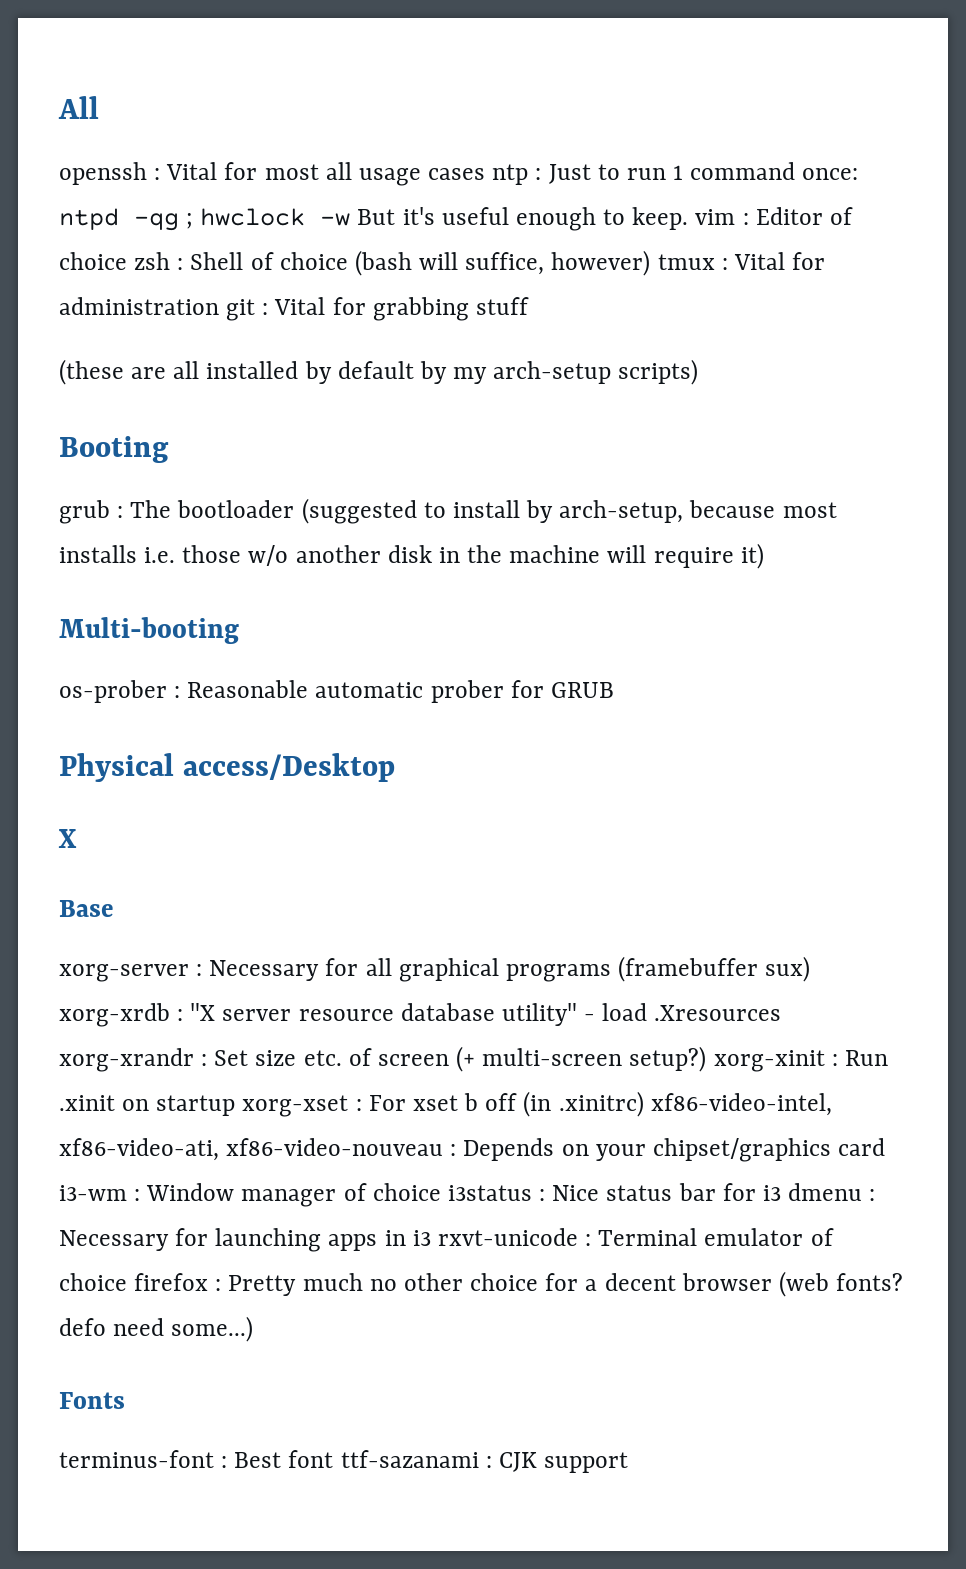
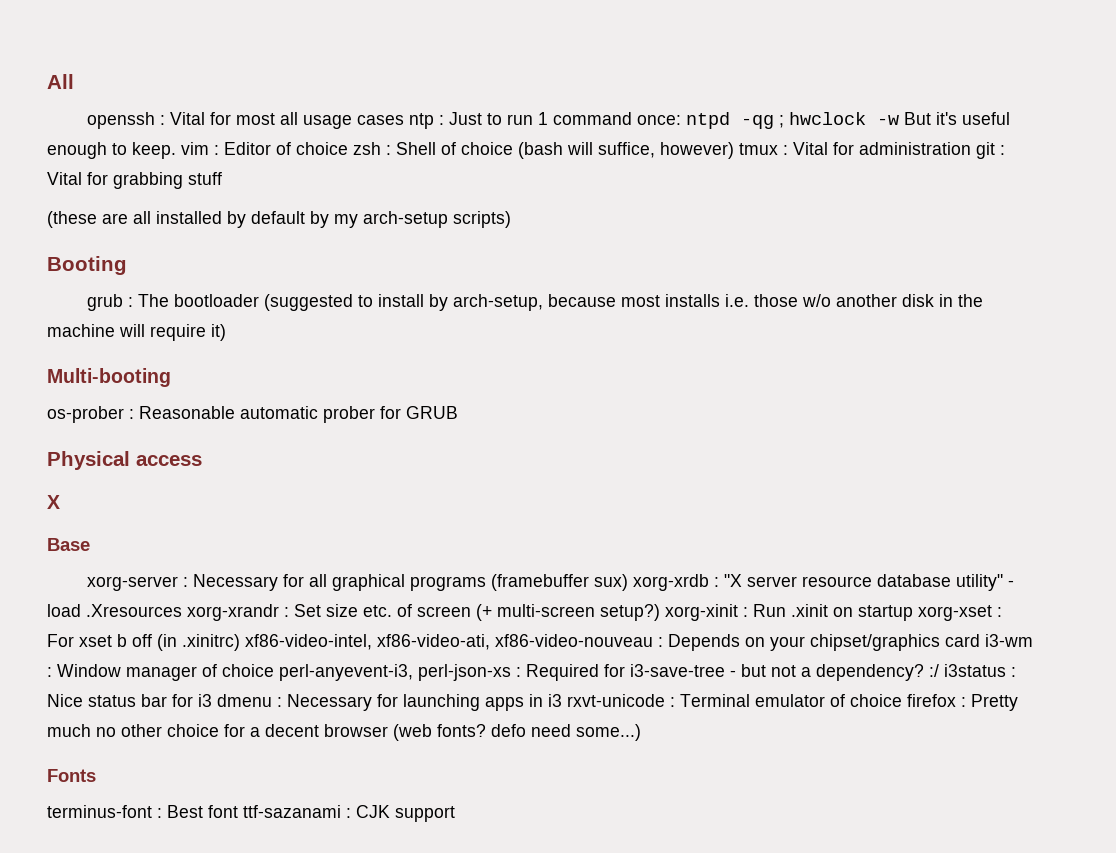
[183,753,396,782] access/Desktop -> [136,455,202,466] access
(441, 1192) none -> [279,664,939,681] perl-anyevent-i3, perl-json-xs : Required for i3-save-tree - but not a dependency? :/

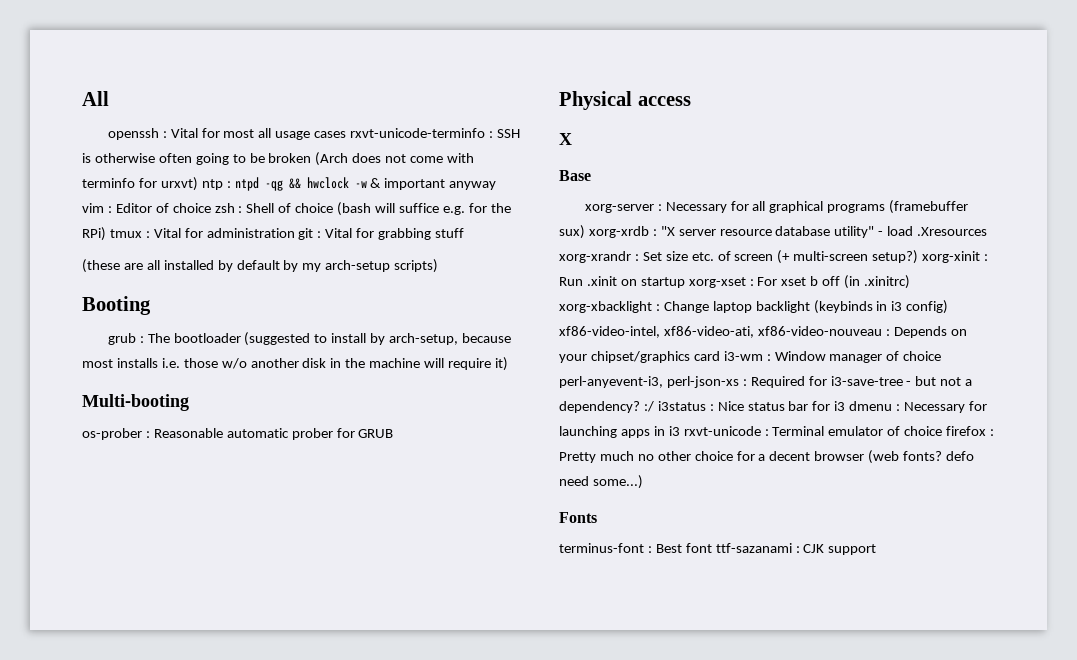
[409,112,682,129] ntp : Just to run 1 command once: -> [350,128,520,138] [82,152,475,166] [82,177,231,191] rxvt-unicode-terminfo : SSH is otherwise often going to be broken (Arch does not come with terminfo for urxvt) ntp :
[779,115,785,128] ; -> [288,178,301,189] &&
[904,112,1011,125] [47,142,176,159] But it's useful enough to keep. -> [370,178,497,190] & important anyway
[598,142,734,159] suffice, however) -> [398,203,511,215] [82,227,106,241] suffice e.g. for the RPi)
(240, 642) none -> [559,300,949,314] xorg-xbacklight : Change laptop backlight (keybinds in i3 config)

